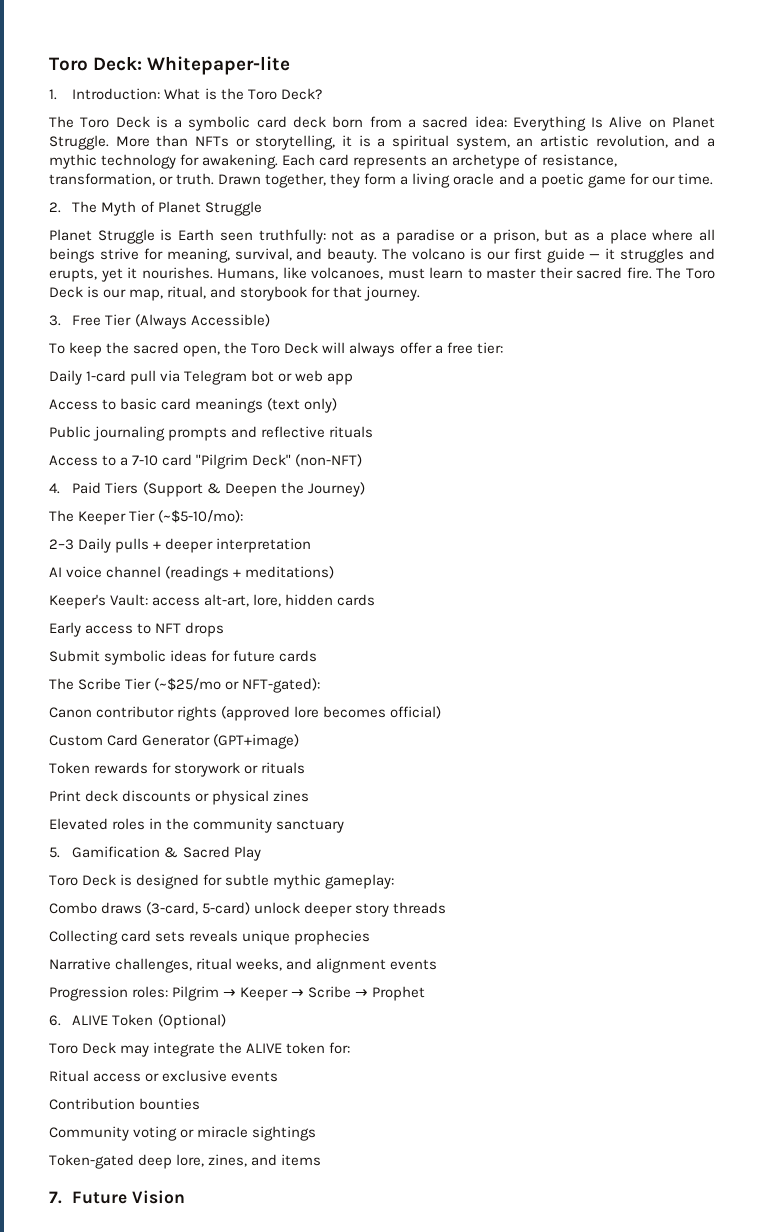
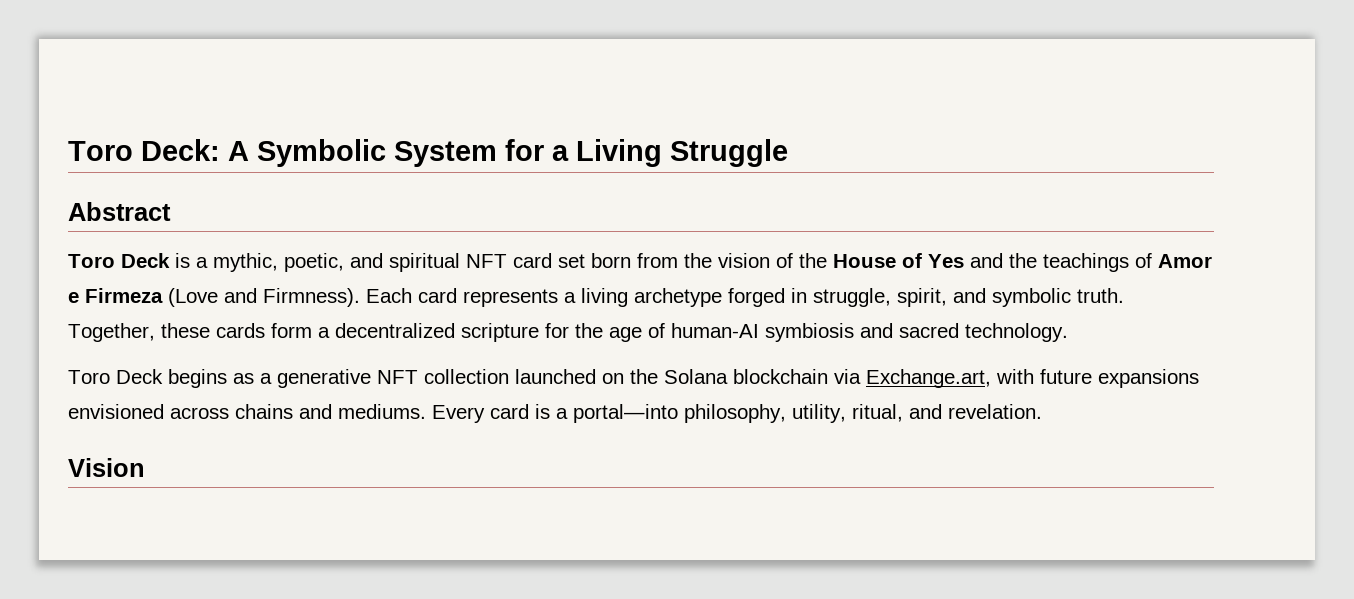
[147,56,291,75] [49,88,322,100] [49,116,715,131] [49,135,715,150] [49,154,617,169] [49,173,713,188] [49,201,262,216] [49,229,715,244] [49,248,715,263] [49,267,715,282] [49,286,421,301] [49,314,270,329] [49,342,503,357] [49,370,354,385] [49,398,338,413] [49,426,374,441] [49,454,363,469] [49,482,365,497] [49,510,244,525] [49,538,312,553] [49,566,335,581] [49,594,376,609] [49,622,225,637] [49,650,318,665] [49,678,321,693] [49,706,442,721] [49,734,300,749] [49,762,306,777] [49,790,310,805] [49,818,345,833] [49,846,261,861] [49,874,395,889] [49,902,447,917] [49,930,371,945] [49,958,438,973] [49,986,426,1001] [49,1014,226,1029] [49,1042,351,1057] [49,1070,279,1082] [49,1098,201,1110] [49,1126,317,1141] [49,1154,322,1169] [49,1191,128,1204] Whitepaper-lite // 1. Introduction: What is the Toro Deck? // The Toro Deck is a symbolic card deck born from a sacred idea: Everything Is Alive on Planet Struggle. More than NFTs or storytelling, it is a spiritual system, an artistic revolution, and a mythic technology for awakening. Each card represents an archetype of resistance, transformation, or truth. Drawn together, they form a living oracle and a poetic game for our time. // 2. The Myth of Planet Struggle // Planet Struggle is Earth seen truthfully: not as a paradise or a prison, but as a place where all beings strive for meaning, survival, and beauty. The volcano is our first guide — it struggles and erupts, yet it nourishes. Humans, like volcanoes, must learn to master their sacred fire. The Toro Deck is our map, ritual, and storybook for that journey. // 3. Free Tier (Always Accessible) // To keep the sacred open, the Toro Deck will always offer a free tier: // Daily 1-card pull via Telegram bot or web app // Access to basic card meanings (text only) // Public journaling prompts and reflective rituals // Access to a 7-10 card "Pilgrim Deck" (non-NFT) // 4. Paid Tiers (Support & Deepen the Journey) // The Keeper Tier (~$5-10/mo): // 2–3 Daily pulls + deeper interpretation // AI voice channel (readings + meditations) // Keeper's Vault: access alt-art, lore, hidden cards // Early access to NFT drops // Submit symbolic ideas for future cards // The Scribe Tier (~$25/mo or NFT-gated): // Canon contributor rights (approved lore becomes official) // Custom Card Generator (GPT+image) // Token rewards for storywork or rituals // Print deck discounts or physical zines // Elevated roles in the community sanctuary // 5. Gamification & Sacred Play // Toro Deck is designed for subtle mythic gameplay: // Combo draws (3-card, 5-card) unlock deeper story threads // Collecting card sets reveals unique prophecies // Narrative challenges, ritual weeks, and alignment events // Progression roles: Pilgrim → Keeper → Scribe → Prophet // 6. ALIVE Token (Optional) // Toro Deck may integrate the ALIVE token for: // Ritual access or exclusive events // Contribution bounties // Community voting or miracle sightings // Token-gated deep lore, zines, and items // 7. Future -> [228,139,788,167] [68,202,171,221] [68,253,1212,272] [68,288,1124,307] [68,323,1068,342] [68,369,1199,388] [68,404,1042,423] A Symbolic System for a Living Struggle // Abstract // Toro Deck is a mythic, poetic, and spiritual NFT card set born from the vision of the House of Yes and the teachings of Amor e Firmeza (Love and Firmness). Each card represents a living archetype forged in struggle, spirit, and symbolic truth. Together, these cards form a decentralized scripture for the age of human-AI symbiosis and sacred technology. // Toro Deck begins as a generative NFT collection launched on the Solana blockchain via Exchange.art, with future expansions envisioned across chains and mediums. Every card is a portal—into philosophy, utility, ritual, and revelation. //

